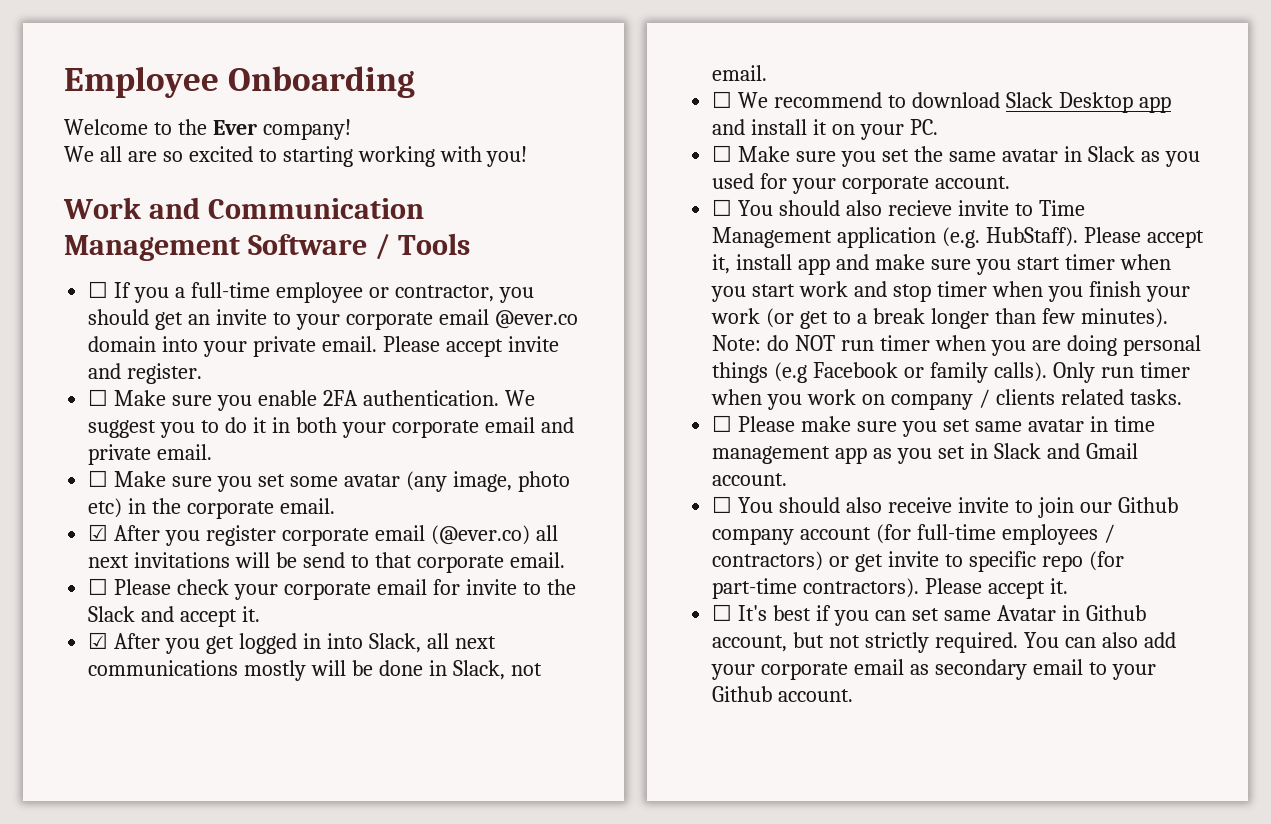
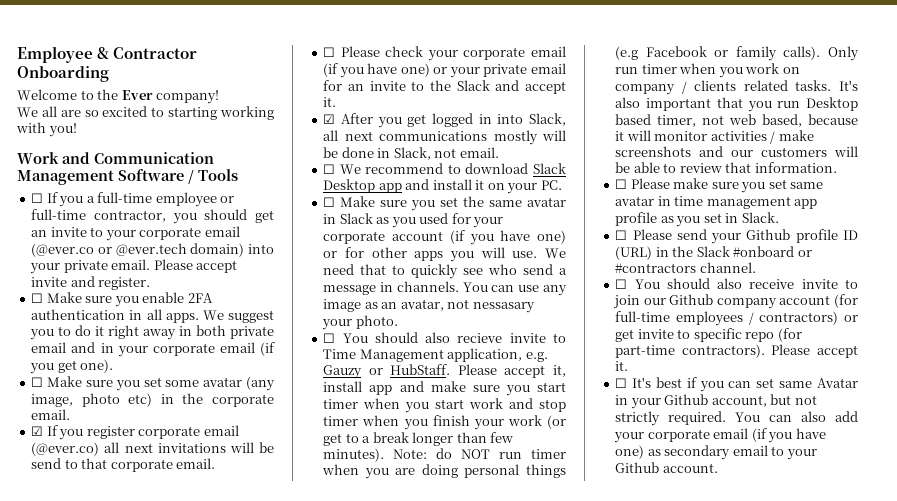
(219, 82) none -> [97,47,198,59] & Contractor
(389, 292) none -> [31,209,87,220] full-time
[494,310,578,329] [88,336,157,352] @ever.co domain -> [31,243,245,257] (@ever.co or @ever.tech domain)
[362,390,499,406] authentication. -> [31,309,199,323] authentication in all apps.
[271,417,574,438] [88,444,213,465] in both your corporate email and private email. -> [108,325,274,340] [31,342,275,357] [30,359,114,374] right away in both private email and in your corporate email (if you get one).
[114,525,161,541] After -> [46,425,58,436] If
[432,579,460,595] for -> [323,63,566,78] [323,80,364,91] (if you have one) or your private email for an
[934,176,1010,189] account. -> [392,230,566,245] [323,247,566,262] [323,264,567,279] [323,281,567,296] [323,299,535,313] [322,315,398,330] account (if you have one) or for other apps you will use. We need that to quickly see who send a message in channels. You can use any image as an avatar, not nessasary your photo.
[837,227,1079,248] application (e.g. HubStaff). -> [447,348,548,362] [323,364,451,379] application, e.g. Gauzy or HubStaff.
(1182, 397) none -> [839,80,858,91] [615,97,858,112] [615,114,858,127] [615,130,814,144] [615,146,858,157] [615,162,837,173] It's also important that you run Desktop based timer, not web based, because it will monitor activities / make screenshots and our customers will be able to review that information.
(868, 455) none -> [615,212,658,226] profile
[993,443,1138,459] [712,473,788,486] Slack and Gmail account. -> [741,212,779,223] [615,229,858,244] [615,246,812,260] [615,262,756,273] Slack. // ☐ Please send your Github profile ID (URL) in the Slack #onboard or #contractors channel.
(1080, 613) none -> [630,398,661,409] your
(905, 667) none -> [751,428,826,443] [615,445,645,459] (if you have one)

